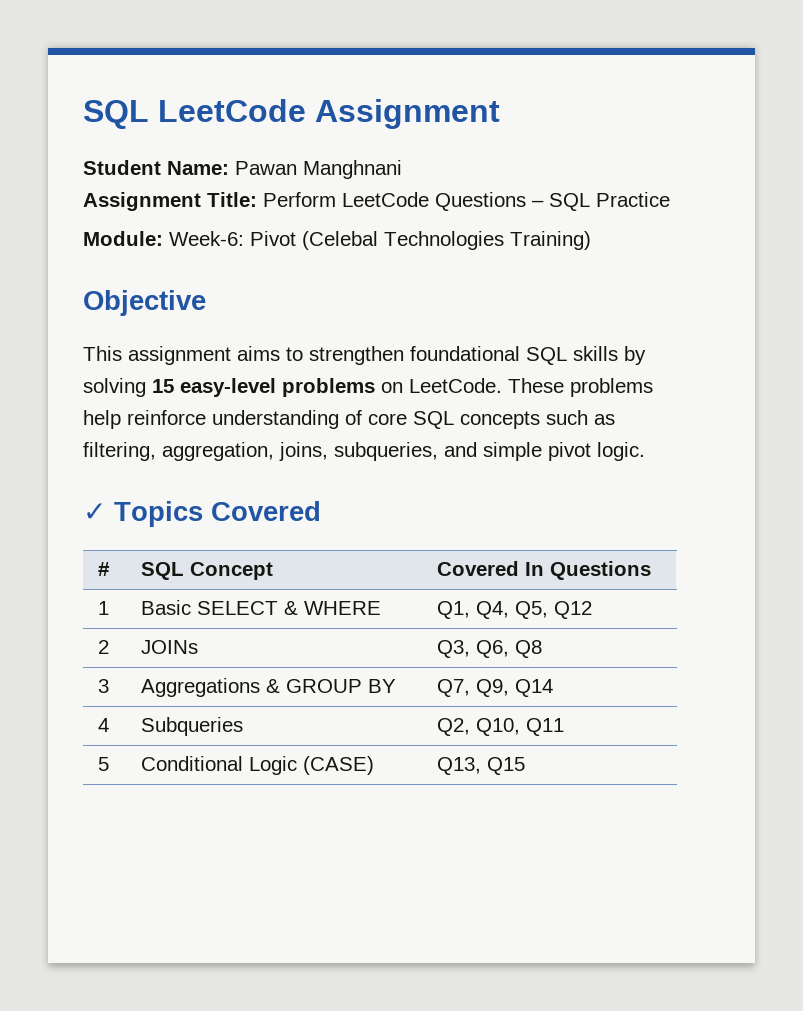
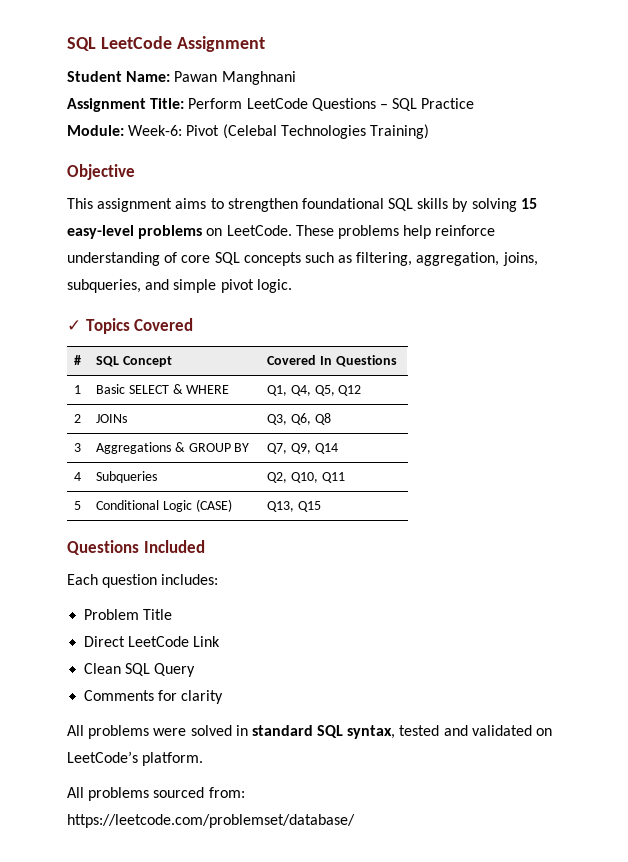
(526, 766) none -> [67,540,205,555] [67,574,219,588] [84,609,173,620] [84,636,221,647] [84,663,196,677] [84,690,224,704] [67,725,553,739] [67,751,204,766] [67,787,245,801] [67,814,355,828] // Questions Included // Each question includes: // Problem Title // Direct LeetCode Link // Clean SQL Query // Comments for clarity // All problems were solved in standard SQL syntax, tested and validated on LeetCode’s platform. // All problems sourced from: // https://leetcode.com/problemset/database/

